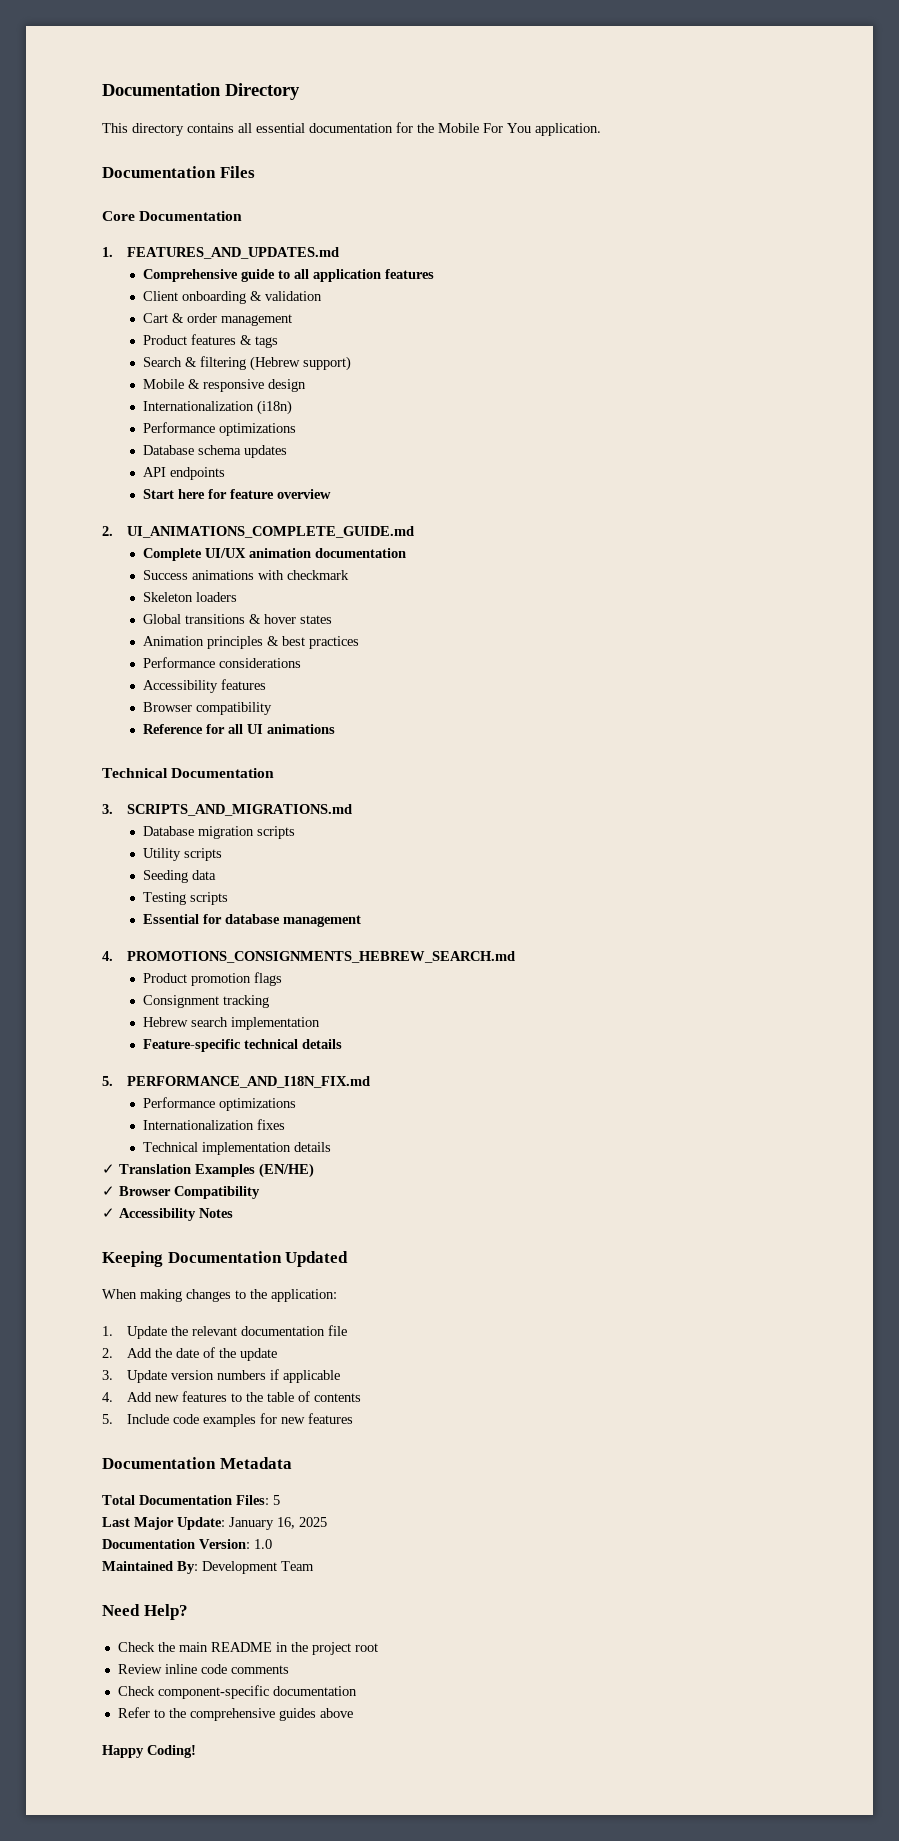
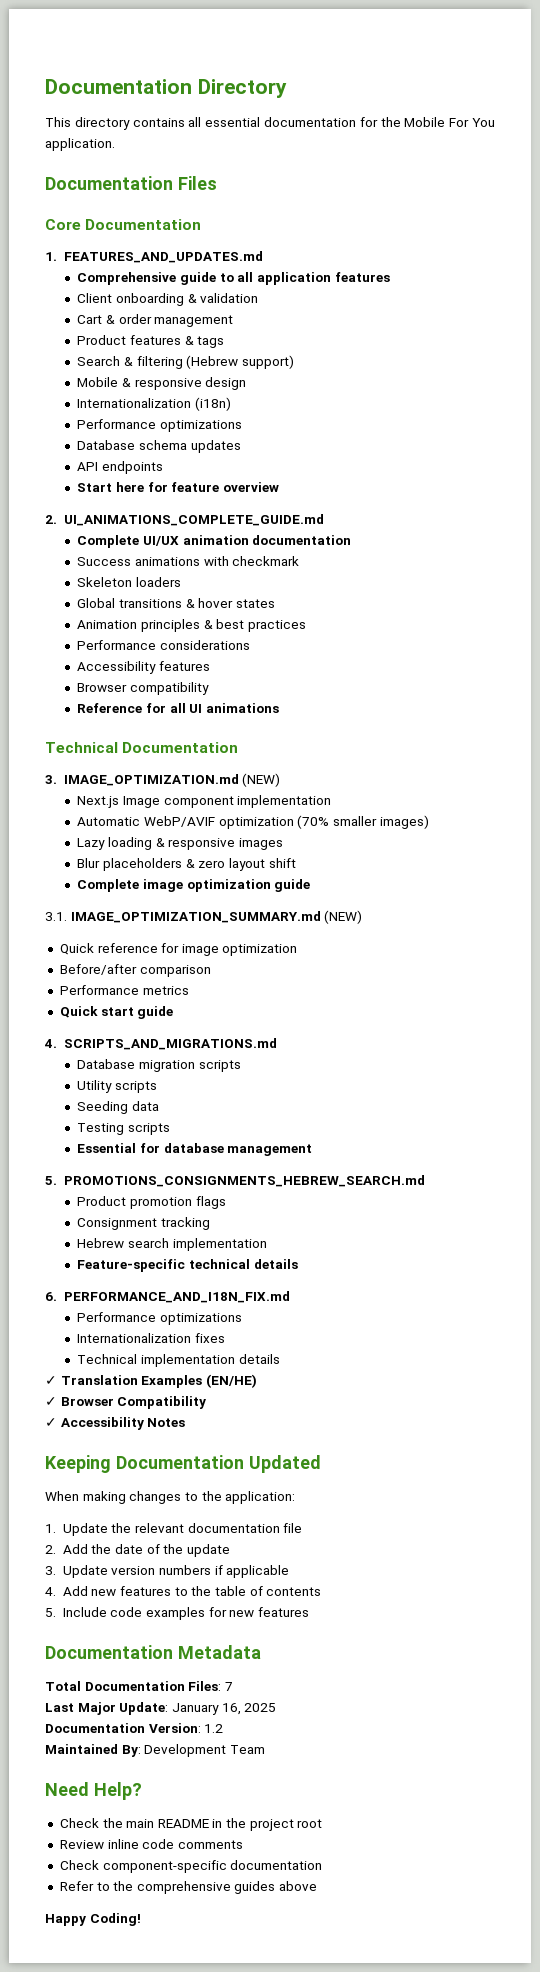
(113, 809) none -> [63,773,281,787] [77,795,332,808] [77,815,429,829] [77,837,283,850] [77,858,296,871] [77,879,311,892] [45,910,363,924] [59,943,298,956] [59,964,211,977] [59,985,189,995] [59,1006,174,1019] [44,1039,57,1048] IMAGE_OPTIMIZATION.md (NEW) // Next.js Image component implementation // Automatic WebP/AVIF optimization (70% smaller images) // Lazy loading & responsive images // Blur placeholders & zero layout shift // Complete image optimization guide // 3.1. IMAGE_OPTIMIZATION_SUMMARY.md (NEW) // Quick reference for image optimization // Before/after comparison // Performance metrics // Quick start guide // 4.
[102,951,113,961] 4. -> [45,1176,57,1185] 5.
[102,1076,113,1086] 5. -> [45,1292,57,1301] 6.
[273,1495,280,1505] 5 -> [224,1682,233,1691] 7
[254,1539,272,1549] 1.0 -> [204,1724,224,1733] 1.2

